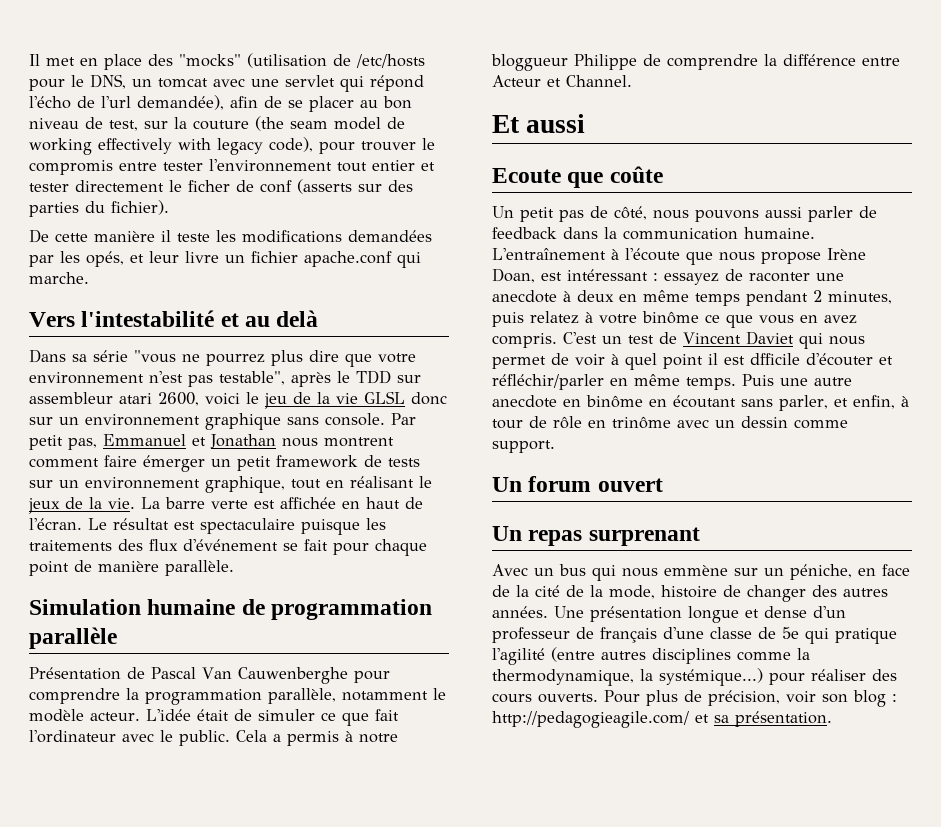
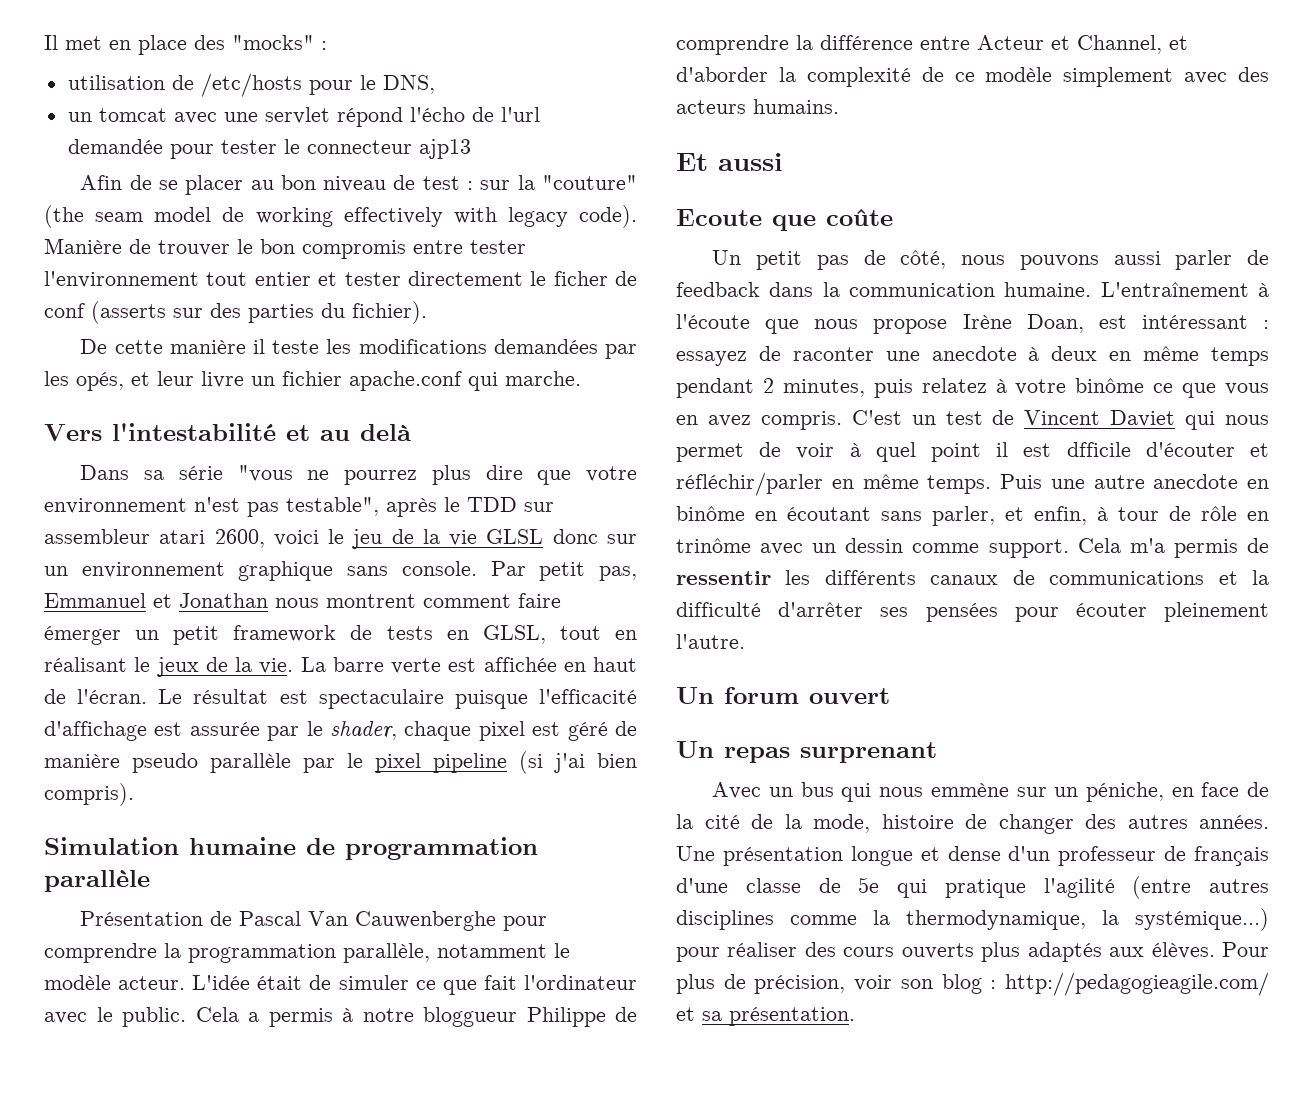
[247,53,327,68] (utilisation -> [321,41,327,50] [67,75,165,90] : // utilisation
(126, 81) none -> (435, 84) //
[340,76,364,92] qui -> (330, 115) none
[137,95,258,110] demandée), afin -> [67,139,471,159] [80,175,123,190] demandée pour tester le connecteur ajp13 // Afin
[109,120,138,131] test, -> [422,176,474,190] test :
[193,120,249,130] couture -> [541,175,637,190] "couture"
[269,137,355,154] code), pour -> [579,205,637,228] [44,238,151,254] code). Manière de
(435, 144) none -> [260,239,295,254] bon
[29,476,285,493] sur un environnement graphique, -> [446,625,546,644] en GLSL,
[366,518,386,530] [29,539,427,556] [29,560,234,576] les traitements des flux d'événement se fait pour chaque point de manière parallèle. -> [539,689,637,704] [44,721,637,741] [44,751,637,774] [44,783,134,806] l'efficacité d'affichage est assurée par le shader, chaque pixel est géré de manière pseudo parallèle par le pixel pipeline (si j'ai bien compris).
[566,75,632,87] Channel. -> [1077,35,1188,54] [676,67,1269,87] [676,99,839,114] Channel, et d'aborder la complexité de ce modèle simplement avec des acteurs humains.
(555, 446) none -> [1077,538,1269,558] [676,570,1269,585] [676,602,1269,622] [676,634,745,649] Cela m'a permis de ressentir les différents canaux de communications et la difficulté d'arrêter ses pensées pour écouter pleinement l'autre.
[538,693,598,703] ouverts. -> [901,942,1215,962] ouverts plus adaptés aux élèves.

